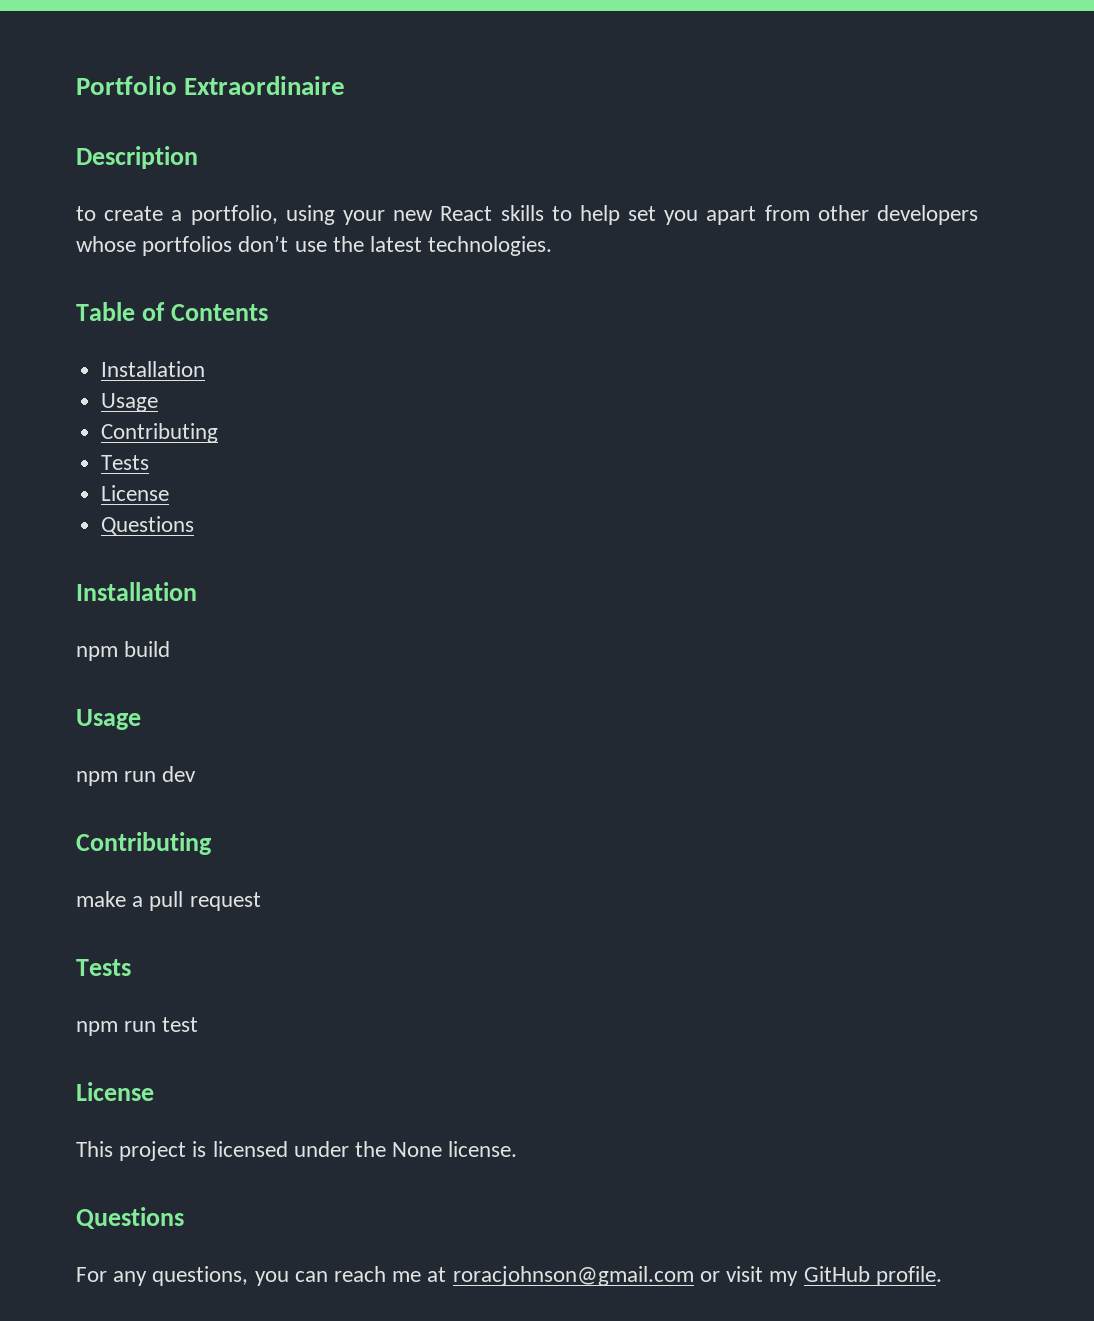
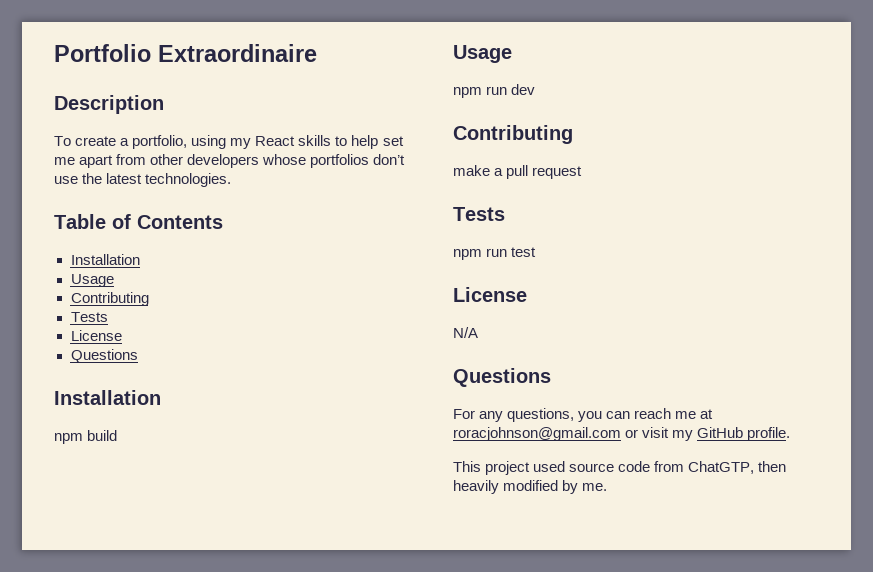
[76,206,96,221] to -> [54,136,71,146] To
[342,210,434,225] your new -> [230,138,252,149] my
[664,210,699,225] you -> [54,157,75,165] me
[76,1141,518,1161] This project is licensed under the None license. -> [453,327,478,338] N/A
(942, 1276) none -> [453,461,787,475] [453,480,608,494] // This project used source code from ChatGTP, then heavily modified by me.

